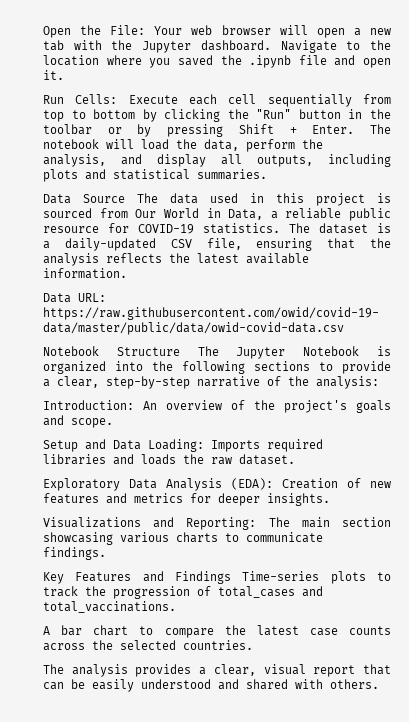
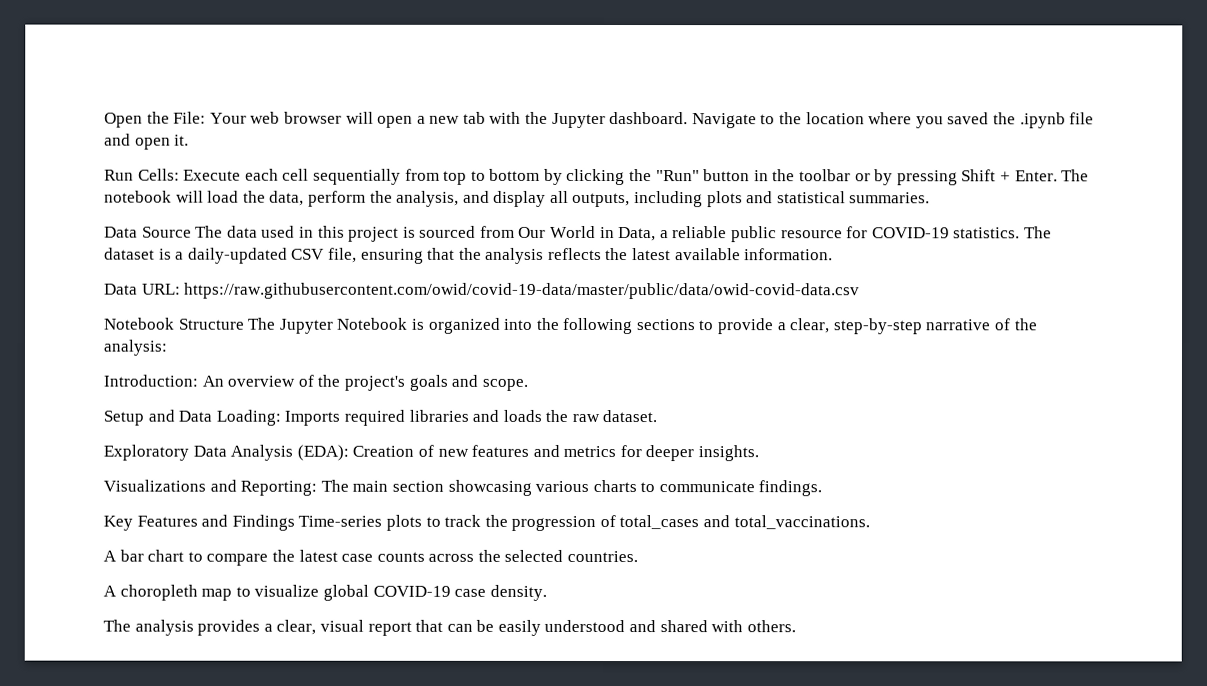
(253, 645) none -> [103,584,547,601] // A choropleth map to visualize global COVID-19 case density.

